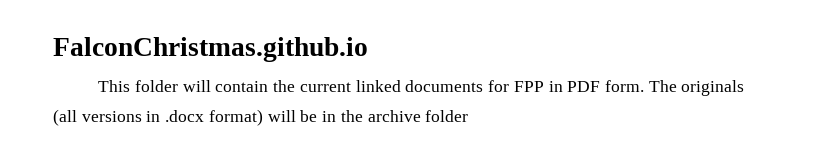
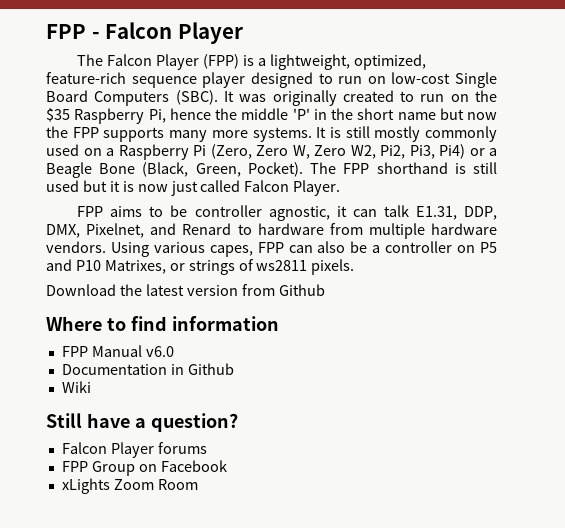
[53,37,368,62] [98,80,745,96] [53,109,469,126] FalconChristmas.github.io // This folder will contain the current linked documents for FPP in PDF form. The originals (all versions in .docx format) will be in the archive folder -> [46,22,243,44] [77,54,426,70] [46,72,497,88] [46,90,498,106] [46,108,497,124] [46,126,497,142] [46,144,497,160] [46,162,498,178] [46,180,341,196] [77,205,497,221] [46,223,497,239] [46,241,498,257] [46,259,355,275] [46,284,325,296] [46,316,279,331] [61,345,174,357] [61,363,234,375] [61,381,91,393] [46,413,238,432] [61,442,207,458] [61,460,227,476] [61,478,198,494] FPP - Falcon Player // The Falcon Player (FPP) is a lightweight, optimized, feature-rich sequence player designed to run on low-cost Single Board Computers (SBC). It was originally created to run on the $35 Raspberry Pi, hence the middle 'P' in the short name but now the FPP supports many more systems. It is still mostly commonly used on a Raspberry Pi (Zero, Zero W, Zero W2, Pi2, Pi3, Pi4) or a Beagle Bone (Black, Green, Pocket). The FPP shorthand is still used but it is now just called Falcon Player. // FPP aims to be controller agnostic, it can talk E1.31, DDP, DMX, Pixelnet, and Renard to hardware from multiple hardware vendors. Using various capes, FPP can also be a controller on P5 and P10 Matrixes, or strings of ws2811 pixels. // Download the latest version from Github // Where to find information // FPP Manual v6.0 // Documentation in Github // Wiki // Still have a question? // Falcon Player forums // FPP Group on Facebook // xLights Zoom Room

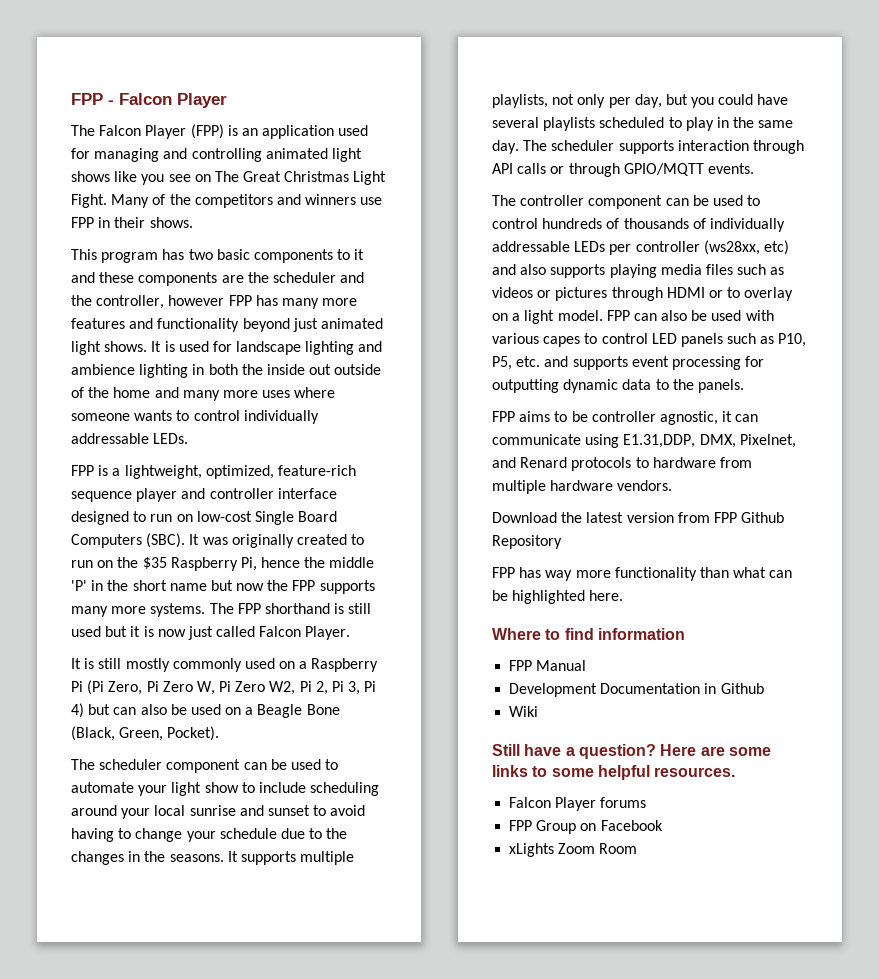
(254, 60) none -> [241,125,369,139] [71,148,362,162] [71,171,387,185] [71,194,383,208] [71,217,193,228] [71,249,365,263] [71,272,365,286] [71,295,358,309] [71,318,383,332] [71,341,383,355] [71,364,382,378] [71,387,336,401] [71,410,319,424] [71,433,189,444] [71,465,109,476] an application used for managing and controlling animated light shows like you see on The Great Christmas Light Fight. Many of the competitors and winners use FPP in their shows. // This program has two basic components to it and these components are the scheduler and the controller, however FPP has many more features and functionality beyond just animated light shows. It is used for landscape lighting and ambience lighting in both the inside out outside of the home and many more uses where someone wants to control individually addressable LEDs. // FPP is
(246, 80) none -> [181,488,337,499] and controller interface
[316,126,497,142] [46,144,497,160] [46,162,303,178] It is still mostly commonly used on a Raspberry Pi (Zero, Zero W, Zero W2, Pi2, Pi3, Pi4) or a Beagle Bone (Black, Green, Pocket). -> (206, 610) none
(341, 188) none -> [71,658,379,672] [71,680,377,695] [71,703,340,718] [71,726,220,741] [71,759,339,773] [71,782,380,796] [71,805,366,819] [71,828,348,842] [71,851,355,865] [492,94,789,108] [492,117,794,131] [492,140,804,154] [492,163,754,177] [492,195,761,209] [492,218,785,232] [492,240,789,255] [492,264,785,278] [492,287,794,301] [492,310,774,324] [492,333,807,347] [492,356,765,370] [492,379,744,393] // It is still mostly commonly used on a Raspberry Pi (Pi Zero, Pi Zero W, Pi Zero W2, Pi 2, Pi 3, Pi 4) but can also be used on a Beagle Bone (Black, Green, Pocket). // The scheduler component can be used to automate your light show to include scheduling around your local sunrise and sunset to avoid having to change your schedule due to the changes in the seasons. It supports multiple playlists, not only per day, but you could have several playlists scheduled to play in the same day. The scheduler supports interaction through API calls or through GPIO/MQTT events. // The controller component can be used to control hundreds of thousands of individually addressable LEDs per controller (ws28xx, etc) and also supports playing media files such as videos or pictures through HDMI or to overlay on a light model. FPP can also be used with various capes to control LED panels such as P10, P5, etc. and supports event processing for outputting dynamic data to the panels.
[383,205,497,220] talk E1.31, DDP, -> [492,434,696,448] communicate using E1.31,DDP,
(232, 229) none -> [571,457,632,471] protocols
[110,241,498,257] [46,259,355,275] Using various capes, FPP can also be a controller on P5 and P10 Matrixes, or strings of ws2811 pixels. -> (673, 485) none
[278,284,325,296] Github -> [713,512,785,523] [492,535,562,549] [492,567,793,581] [492,590,624,604] FPP Github Repository // FPP has way more functionality than what can be highlighted here.
[145,346,174,357] v6.0 // -> [509,683,598,697] // Development
(238, 422) none -> [660,744,771,756] [492,765,736,780] Here are some links to some helpful resources.

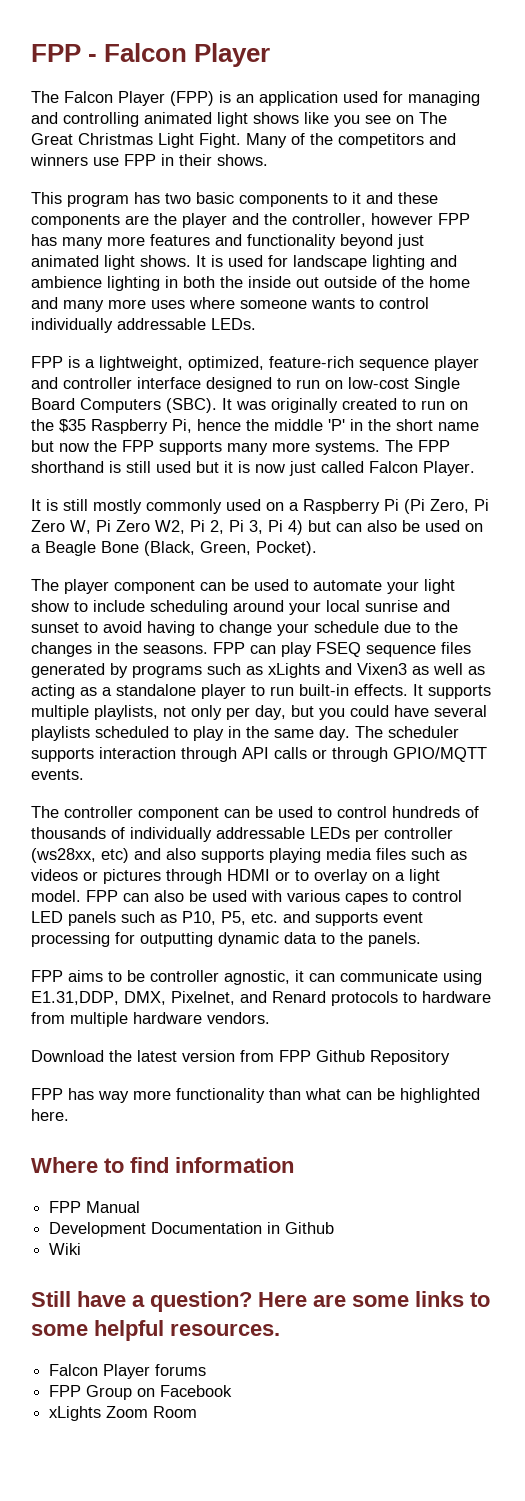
[272,272,336,283] scheduler -> [182,213,227,228] player
[99,759,163,770] scheduler -> [64,579,109,594] player
(224, 858) none -> [213,642,471,657] [31,663,485,678] [31,684,408,699] FPP can play FSEQ sequence files generated by programs such as xLights and Vixen3 as well as acting as a standalone player to run built-in effects.

